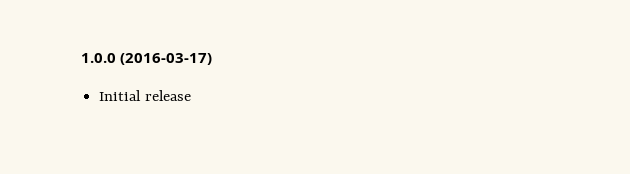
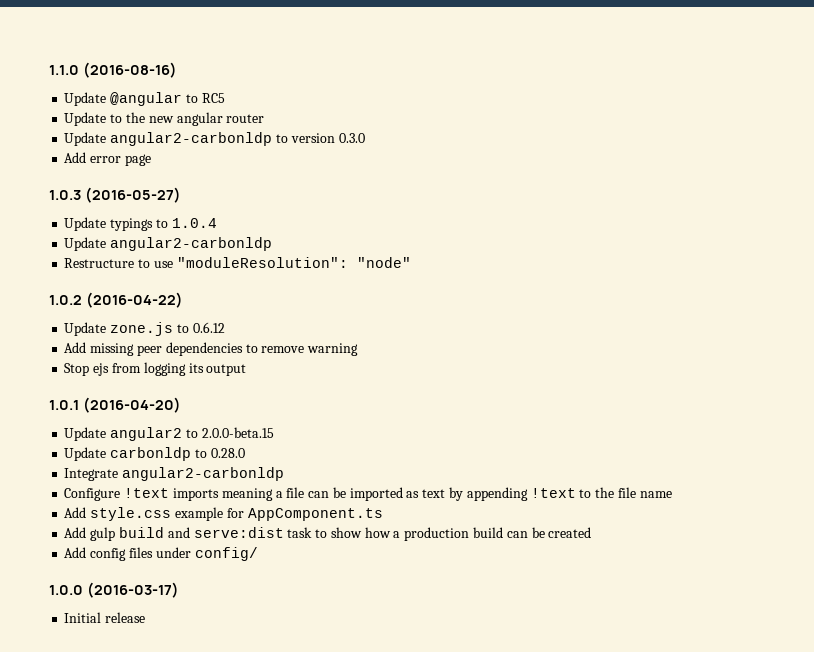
(81, 58) none -> [49,62,177,78] [64,92,225,106] [64,112,265,126] [64,132,365,146] [64,152,151,166] [49,187,181,203] [64,217,217,231] [64,237,273,251] [64,257,411,268] [49,292,183,308] [64,322,225,336] [64,342,359,356] [64,362,247,376] [49,397,181,413] [64,427,274,441] [64,447,245,461] [64,467,285,481] [64,487,672,501] [64,507,383,521] [64,527,592,541] [64,547,258,561] 1.1.0 (2016-08-16) // Update @angular to RC5 // Update to the new angular router // Update angular2-carbonldp to version 0.3.0 // Add error page // 1.0.3 (2016-05-27) // Update typings to 1.0.4 // Update angular2-carbonldp // Restructure to use "moduleResolution": "node" // 1.0.2 (2016-04-22) // Update zone.js to 0.6.12 // Add missing peer dependencies to remove warning // Stop ejs from logging its output // 1.0.1 (2016-04-20) // Update angular2 to 2.0.0-beta.15 // Update carbonldp to 0.28.0 // Integrate angular2-carbonldp // Configure !text imports meaning a file can be imported as text by appending !text to the file name // Add style.css example for AppComponent.ts // Add gulp build and serve:dist task to show how a production build can be created // Add config files under config/ //

